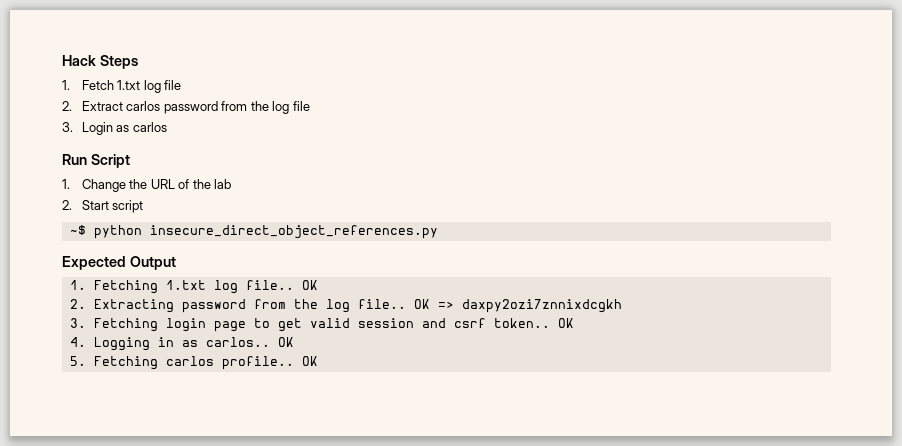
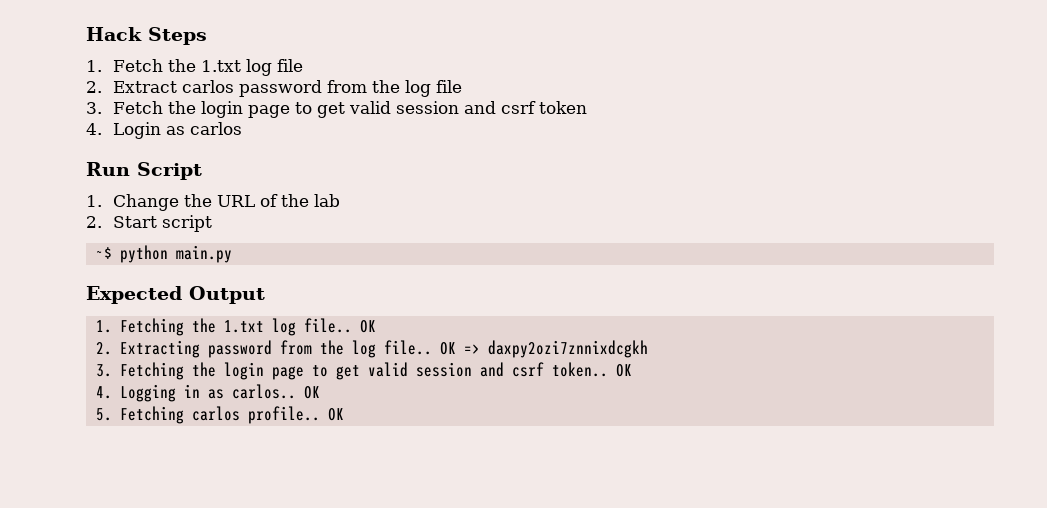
(114, 85) none -> [167,59,196,72] the
(73, 127) none -> [112,101,587,118] [86,123,102,135] Fetch the login page to get valid session and csrf token // 4.
[149,225,438,239] insecure_direct_object_references.py -> [175,245,232,263] main.py
(158, 287) none -> [191,318,216,333] the
(158, 325) none -> [191,362,216,377] the

